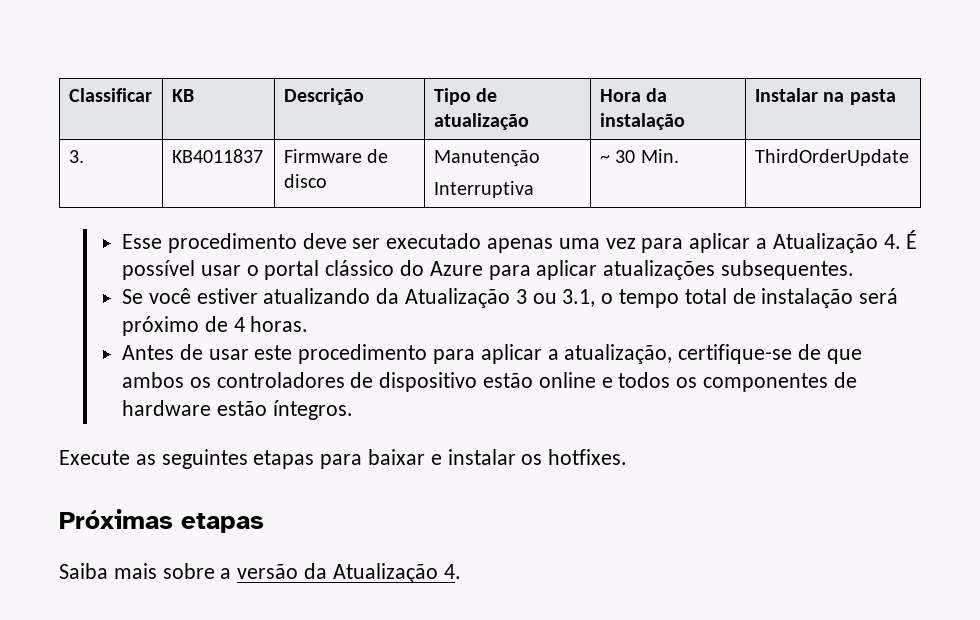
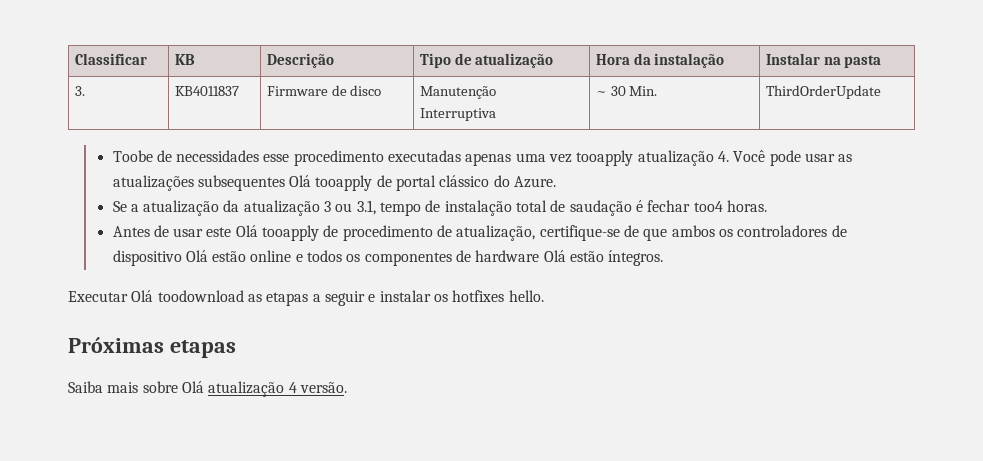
[121,230,918,253] [121,260,855,280] [121,288,899,308] [121,316,245,336] Esse procedimento deve ser executado apenas uma vez para aplicar a Atualização 4. É possível usar o portal clássico do Azure para aplicar atualizações subsequentes. // Se você estiver atualizando da Atualização 3 ou 3.1, o tempo total de instalação será próximo de 4 -> [112,150,853,166] [112,175,557,191] [112,200,723,216] Toobe de necessidades esse procedimento executadas apenas uma vez tooapply atualização 4. Você pode usar as atualizações subsequentes Olá tooapply de portal clássico do Azure. // Se a atualização da atualização 3 ou 3.1, tempo de instalação total de saudação é fechar too4
[298,344,559,364] procedimento para aplicar a -> [235,225,453,241] Olá tooapply de procedimento de
(478, 382) none -> [185,250,208,262] Olá
(211, 408) none -> [543,250,566,262] Olá
[59,449,426,469] Execute as seguintes etapas para baixar -> [68,290,365,306] Executar Olá toodownload as etapas a seguir
[548,449,628,465] hotfixes. -> [452,290,544,302] hotfixes hello.
[220,563,461,583] a versão da Atualização 4. -> [181,381,347,397] Olá atualização 4 versão.

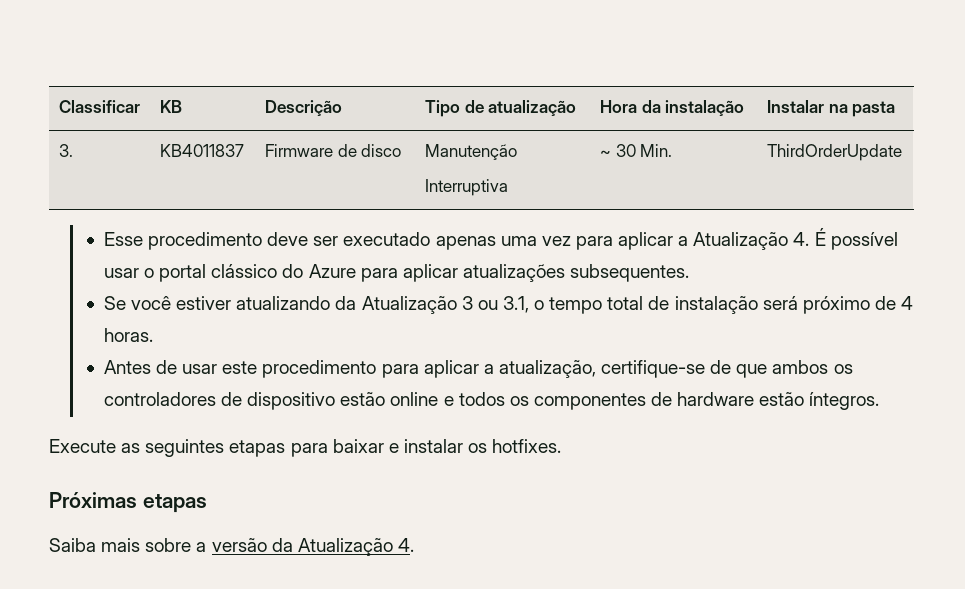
[112,150,853,166] [112,175,557,191] [112,200,723,216] Toobe de necessidades esse procedimento executadas apenas uma vez tooapply atualização 4. Você pode usar as atualizações subsequentes Olá tooapply de portal clássico do Azure. // Se a atualização da atualização 3 ou 3.1, tempo de instalação total de saudação é fechar too4 -> [103,227,898,250] [103,264,690,282] [103,296,914,314] Esse procedimento deve ser executado apenas uma vez para aplicar a Atualização 4. É possível usar o portal clássico do Azure para aplicar atualizações subsequentes. // Se você estiver atualizando da Atualização 3 ou 3.1, o tempo total de instalação será próximo de 4
[235,225,453,241] Olá tooapply de procedimento de -> [262,360,494,378] procedimento para aplicar a
[185,250,208,262] Olá -> (336, 401) none
[543,250,566,262] Olá -> (755, 399) none
[68,290,365,306] Executar Olá toodownload as etapas a seguir -> [49,439,384,457] Execute as seguintes etapas para baixar
[452,290,544,302] hotfixes hello. -> [492,439,562,453] hotfixes.
[181,381,347,397] Olá atualização 4 versão. -> [196,538,414,556] a versão da Atualização 4.

